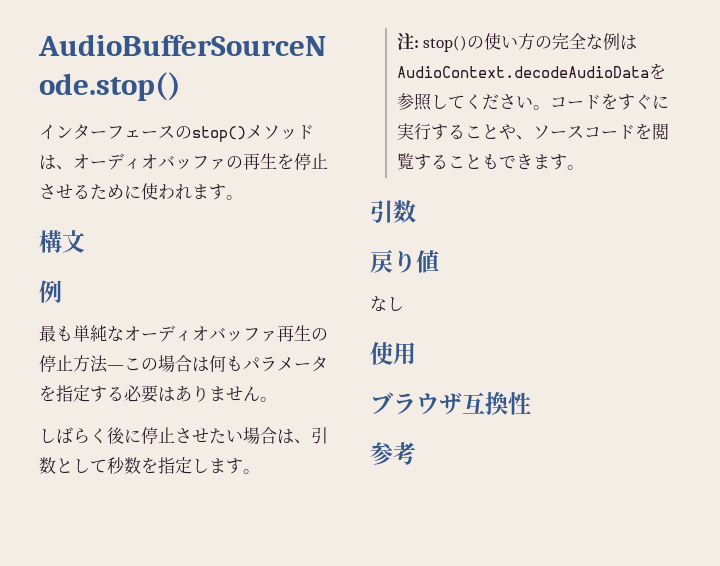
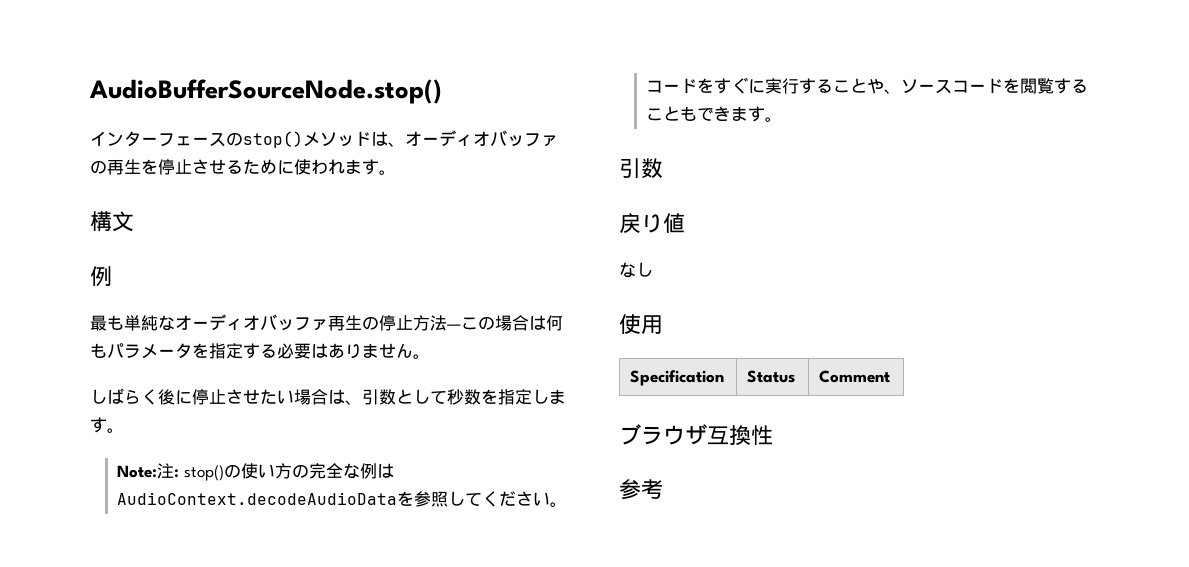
(260, 471) none -> [117,465,158,478] Note:
(416, 353) none -> [630,370,725,386] [747,370,796,383] [819,370,891,383] // Specification | Status | Comment

